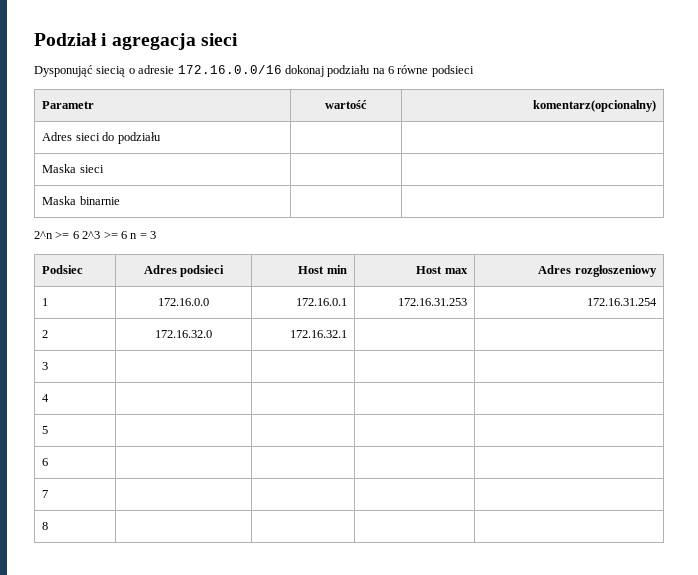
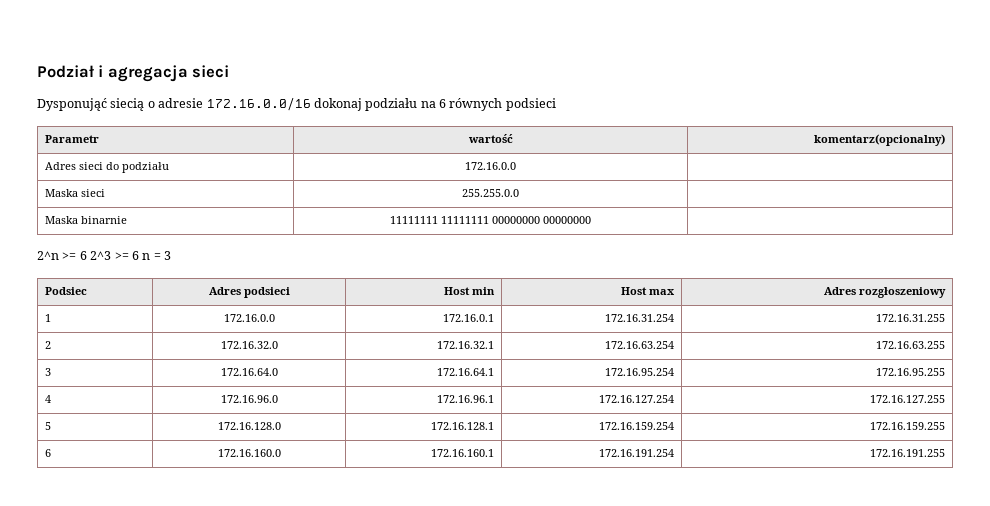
[397,65,429,74] równe -> [449,98,503,111] równych
(161, 138) none -> [465,162,516,170] 172.16.0.0
(104, 169) none -> [462,189,519,197] 255.255.0.0
(120, 200) none -> [390,216,591,224] 11111111 11111111 00000000 00000000
[397,298,467,306] [586,298,657,306] 172.16.31.253 | 172.16.31.254 -> [604,314,674,322] [875,314,945,322] 172.16.31.254 | 172.16.31.255
(347, 334) | -> [604,341,674,349] [875,341,945,349] 172.16.63.254 | 172.16.63.255
[42,394,50,402] [42,426,49,434] [42,458,49,466] [42,490,49,498] [42,522,49,530] | | | // 4 | | | | // 5 | | | | // 6 | | | | // 7 | | | | // 8 | | | | -> [220,368,278,376] [436,368,494,376] [604,368,674,376] [875,368,945,376] [45,395,52,403] [220,395,278,403] [436,395,494,403] [598,395,674,403] [869,395,945,403] [45,422,52,430] [217,422,281,430] [430,422,494,430] [598,422,674,430] [869,422,945,430] [45,449,52,457] [217,449,281,457] [430,449,494,457] [598,449,674,457] [869,449,945,457] 172.16.64.0 | 172.16.64.1 | 172.16.95.254 | 172.16.95.255 // 4 | 172.16.96.0 | 172.16.96.1 | 172.16.127.254 | 172.16.127.255 // 5 | 172.16.128.0 | 172.16.128.1 | 172.16.159.254 | 172.16.159.255 // 6 | 172.16.160.0 | 172.16.160.1 | 172.16.191.254 | 172.16.191.255

